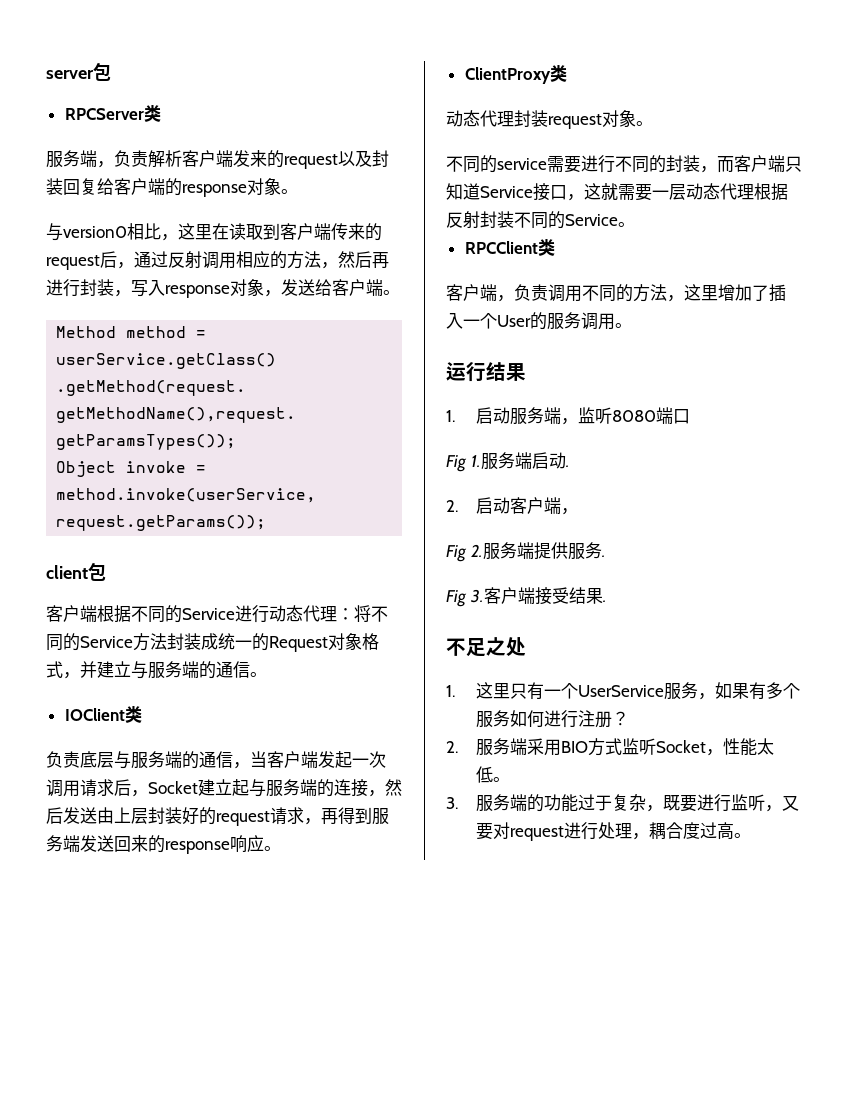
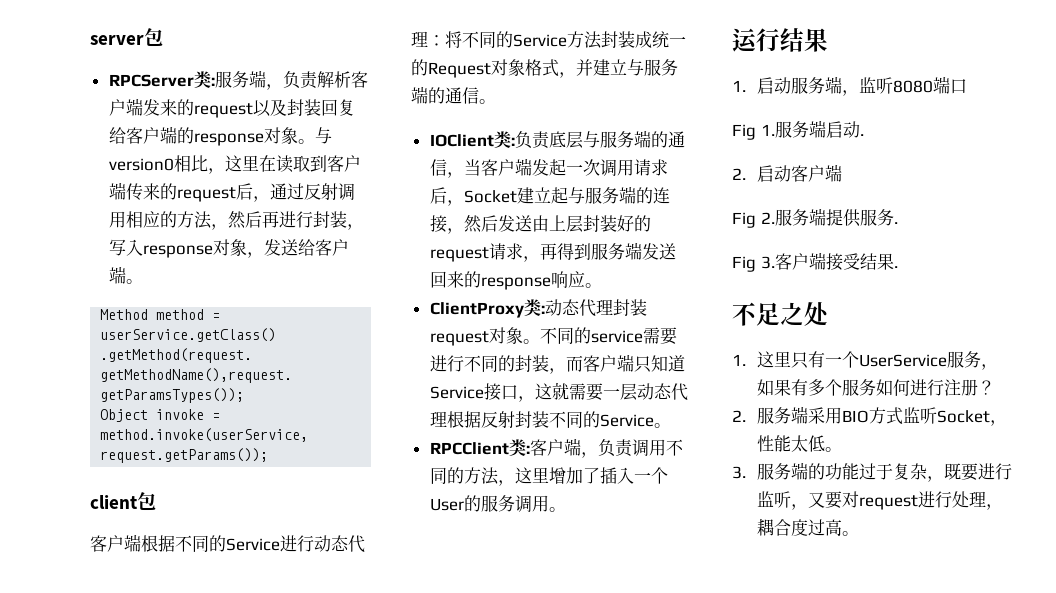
(161, 113) // -> [210,77,215,86] :
(298, 191) // -> (315, 141) none
(142, 714) // -> [510,137,515,146] :
(567, 73) // -> [540,305,545,314] :
(653, 123) // -> (540, 341) none
(555, 247) // -> [525,445,530,454] :
[560,508,578,515] ， -> (842, 173) none

